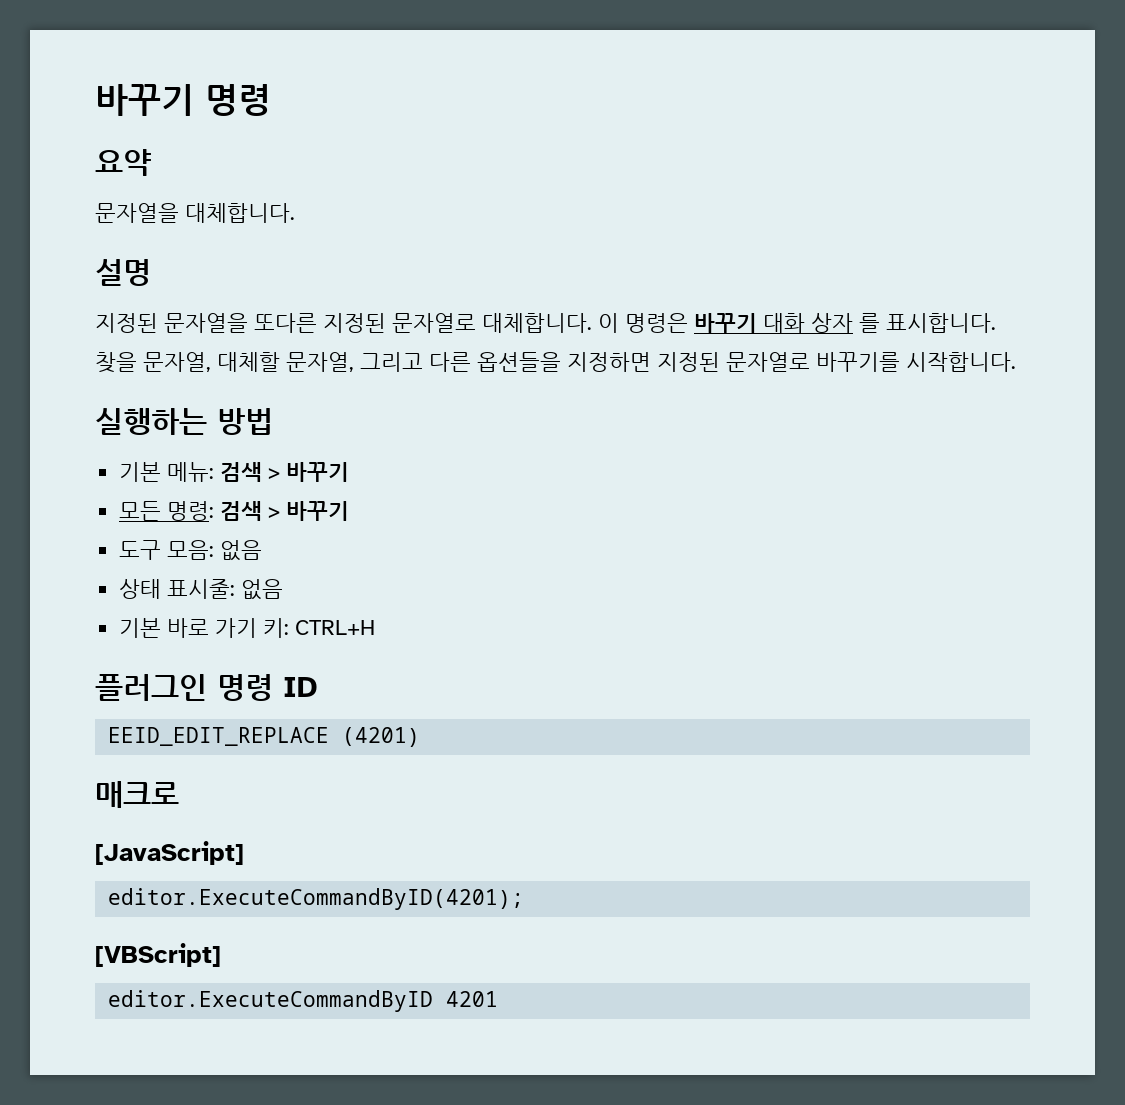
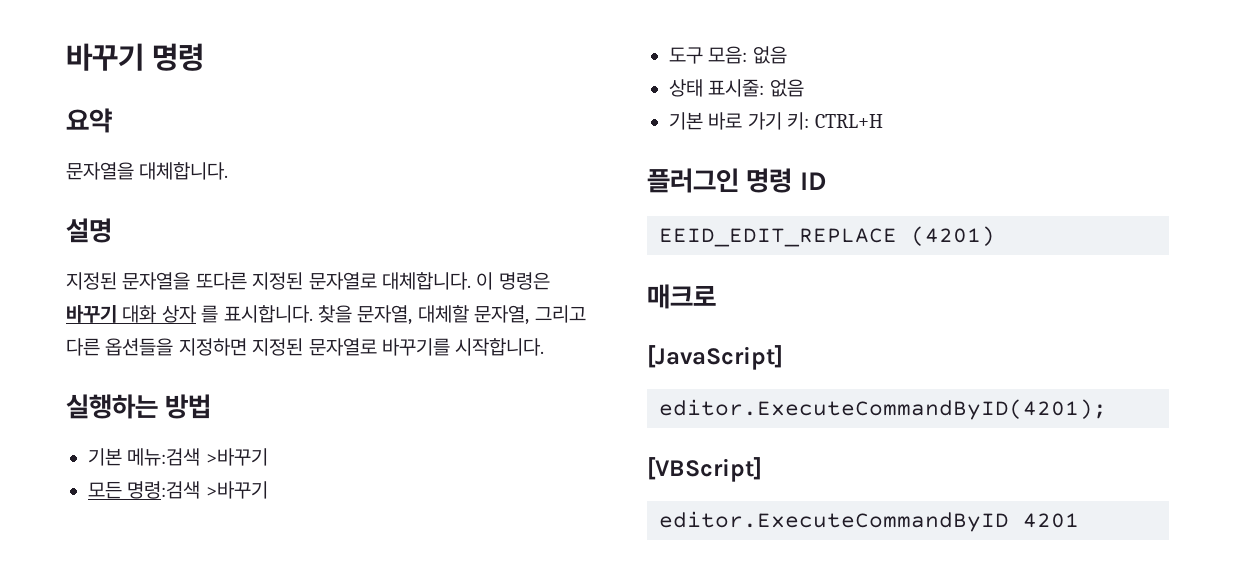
[167,462,350,482] [119,501,350,521] 메뉴: 검색 > 바꾸기 // 모든 명령: 검색 > 바꾸기 -> [127,448,268,466] [88,481,268,499] 메뉴:검색 >바꾸기 // 모든 명령:검색 >바꾸기

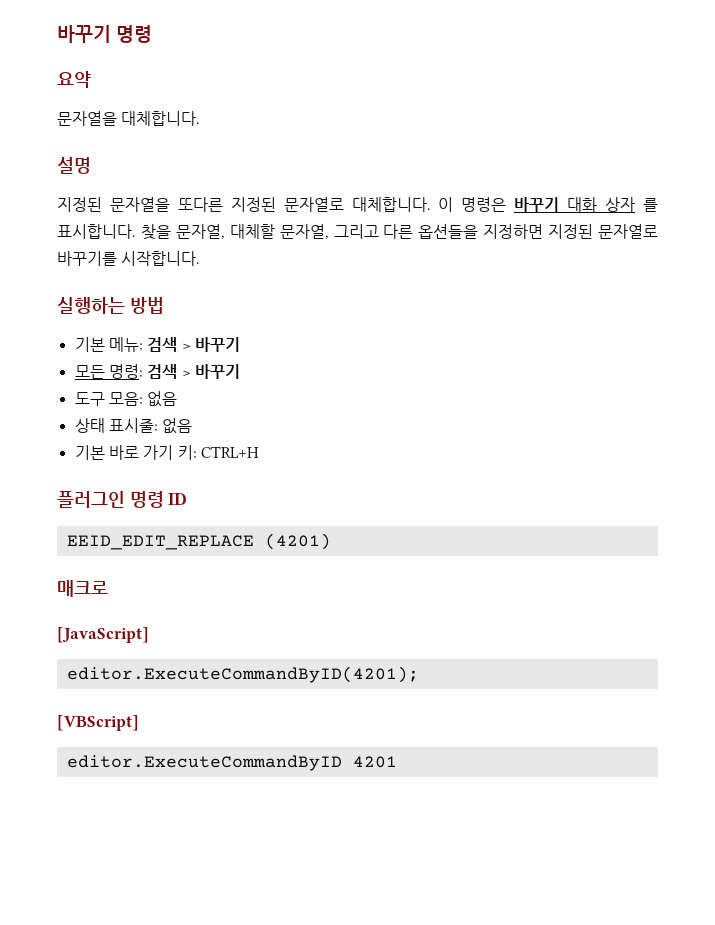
[127,448,268,466] [88,481,268,499] 메뉴:검색 >바꾸기 // 모든 명령:검색 >바꾸기 -> [108,337,240,352] [74,364,240,379] 메뉴: 검색 > 바꾸기 // 모든 명령: 검색 > 바꾸기

